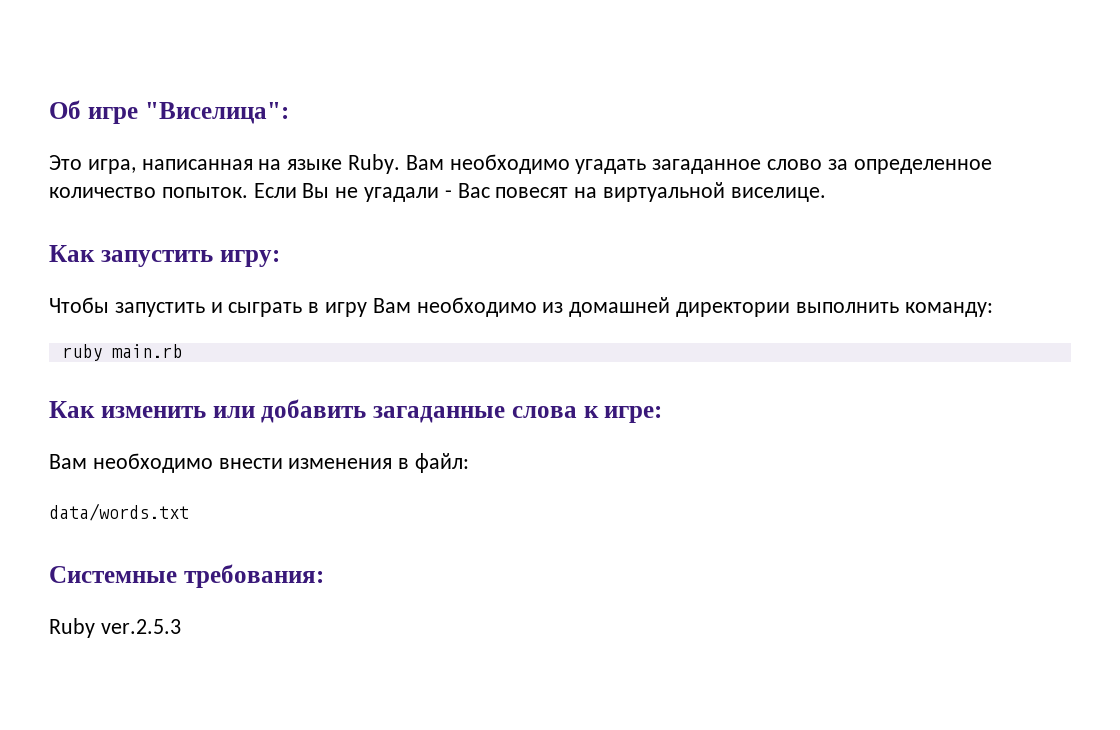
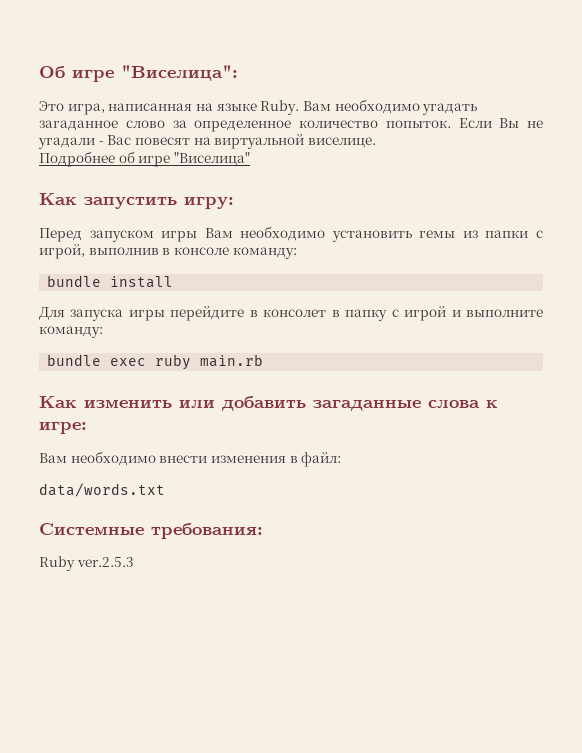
(826, 194) none -> [39,151,250,167] // Подробнее об игре "Виселица"
[49,297,993,317] Чтобы запустить и сыграть в игру Вам необходимо из домашней директории выполнить команду: // -> [39,226,543,242] [39,244,297,259] [47,275,174,288] [39,306,543,321] [39,326,103,338] [47,354,147,366] Перед запуском игры Вам необходимо установить гемы из папки с игрой, выполнив в консоле команду: // bundle install // Для запуска игры перейдите в консолет в папку с игрой и выполните команду: // bundle exec

